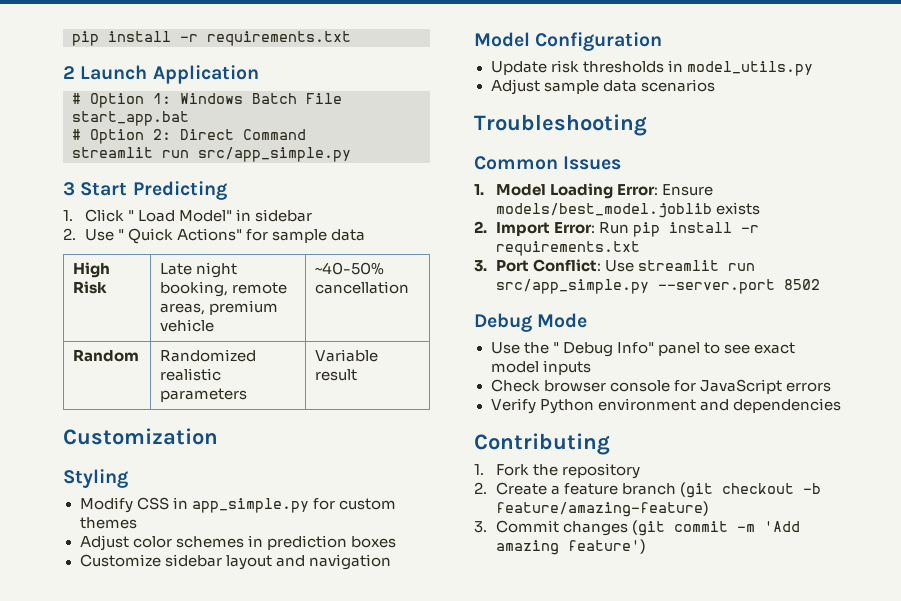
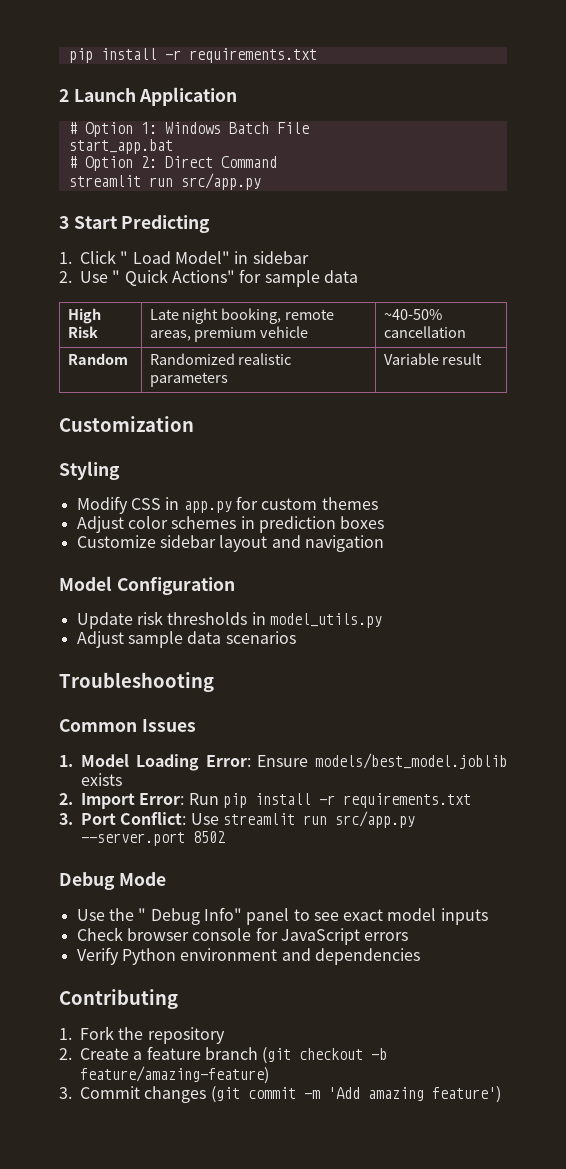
[198,147,351,162] src/app_simple.py -> [180,173,261,190] src/app.py
[191,498,309,513] app_simple.py -> [183,501,232,513] app.py
[496,279,650,294] src/app_simple.py -> [334,811,415,828] src/app.py

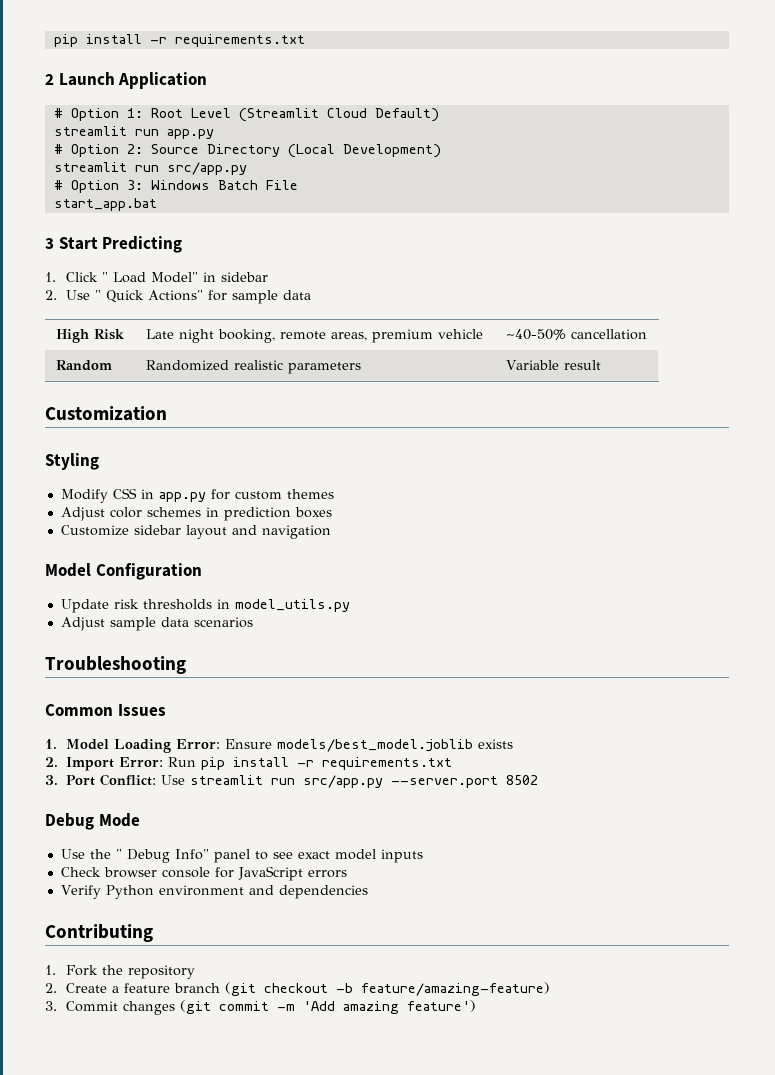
[164,122,309,134] [68,139,173,154] [68,156,277,171] [68,173,261,190] Windows Batch File // start_app.bat // # Option 2: Direct Command // streamlit run src/app.py -> [150,108,439,122] [53,126,214,139] [53,144,441,158] [53,162,247,175] [53,180,298,193] [53,198,157,211] Root Level (Streamlit Cloud Default) // streamlit run app.py // # Option 2: Source Directory (Local Development) // streamlit run src/app.py // # Option 3: Windows Batch File // start_app.bat

